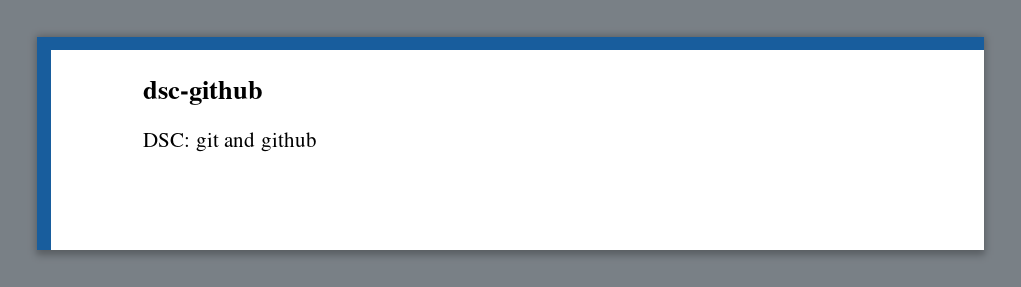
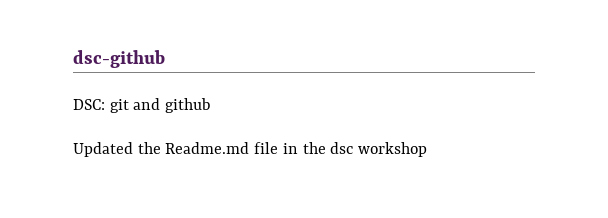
(318, 142) none -> [73,142,428,157] // Updated the Readme.md file in the dsc workshop

